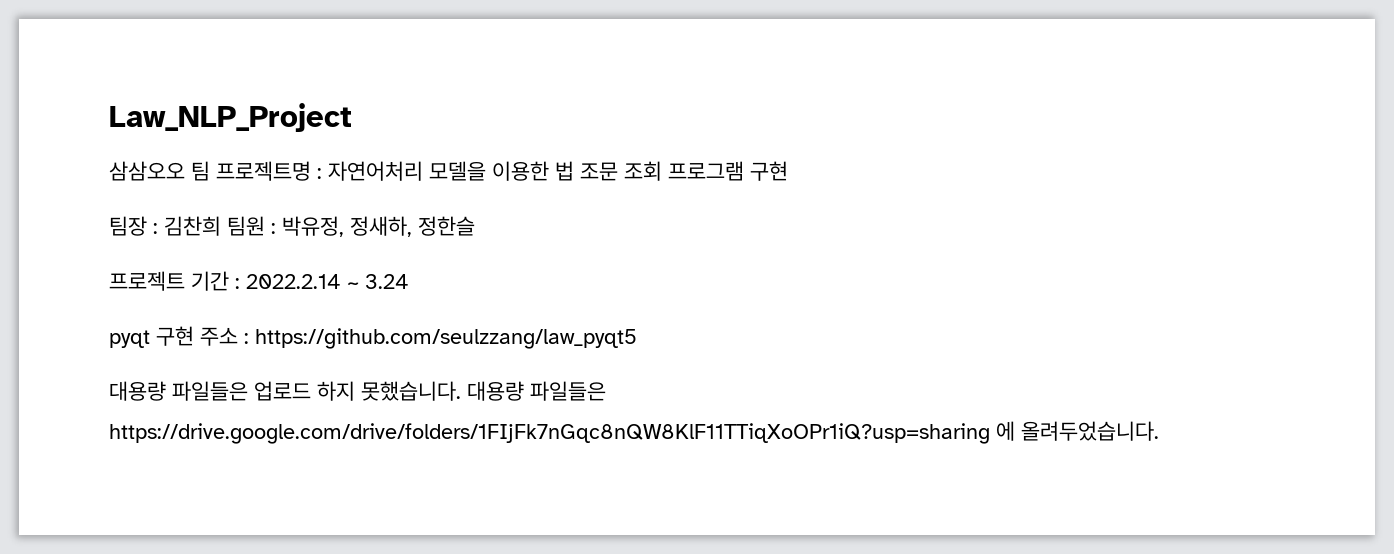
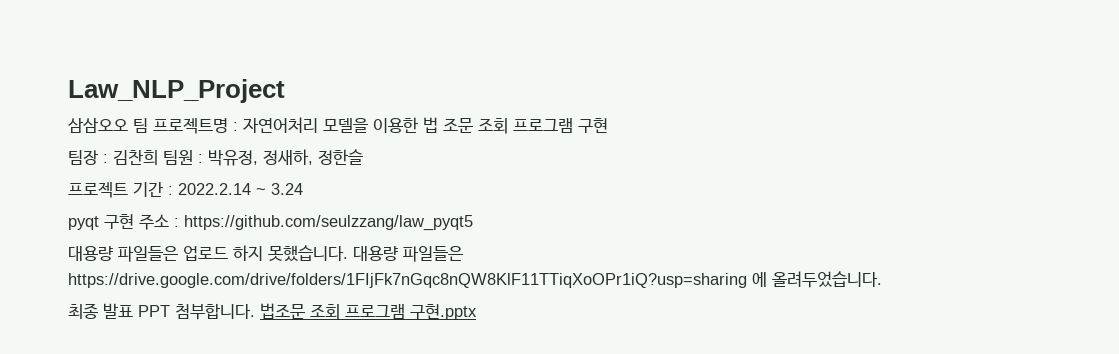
(1159, 431) none -> [68,303,477,320] // 최종 발표 PPT 첨부합니다. 법조문 조회 프로그램 구현.pptx

